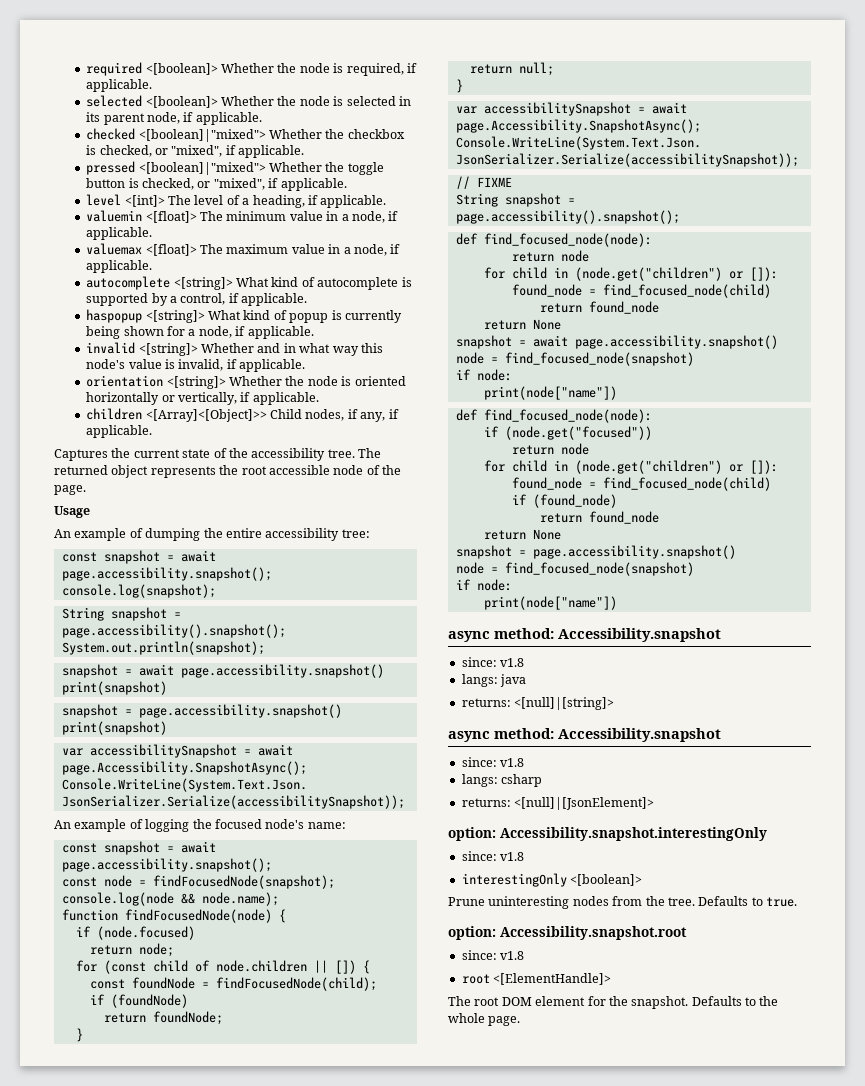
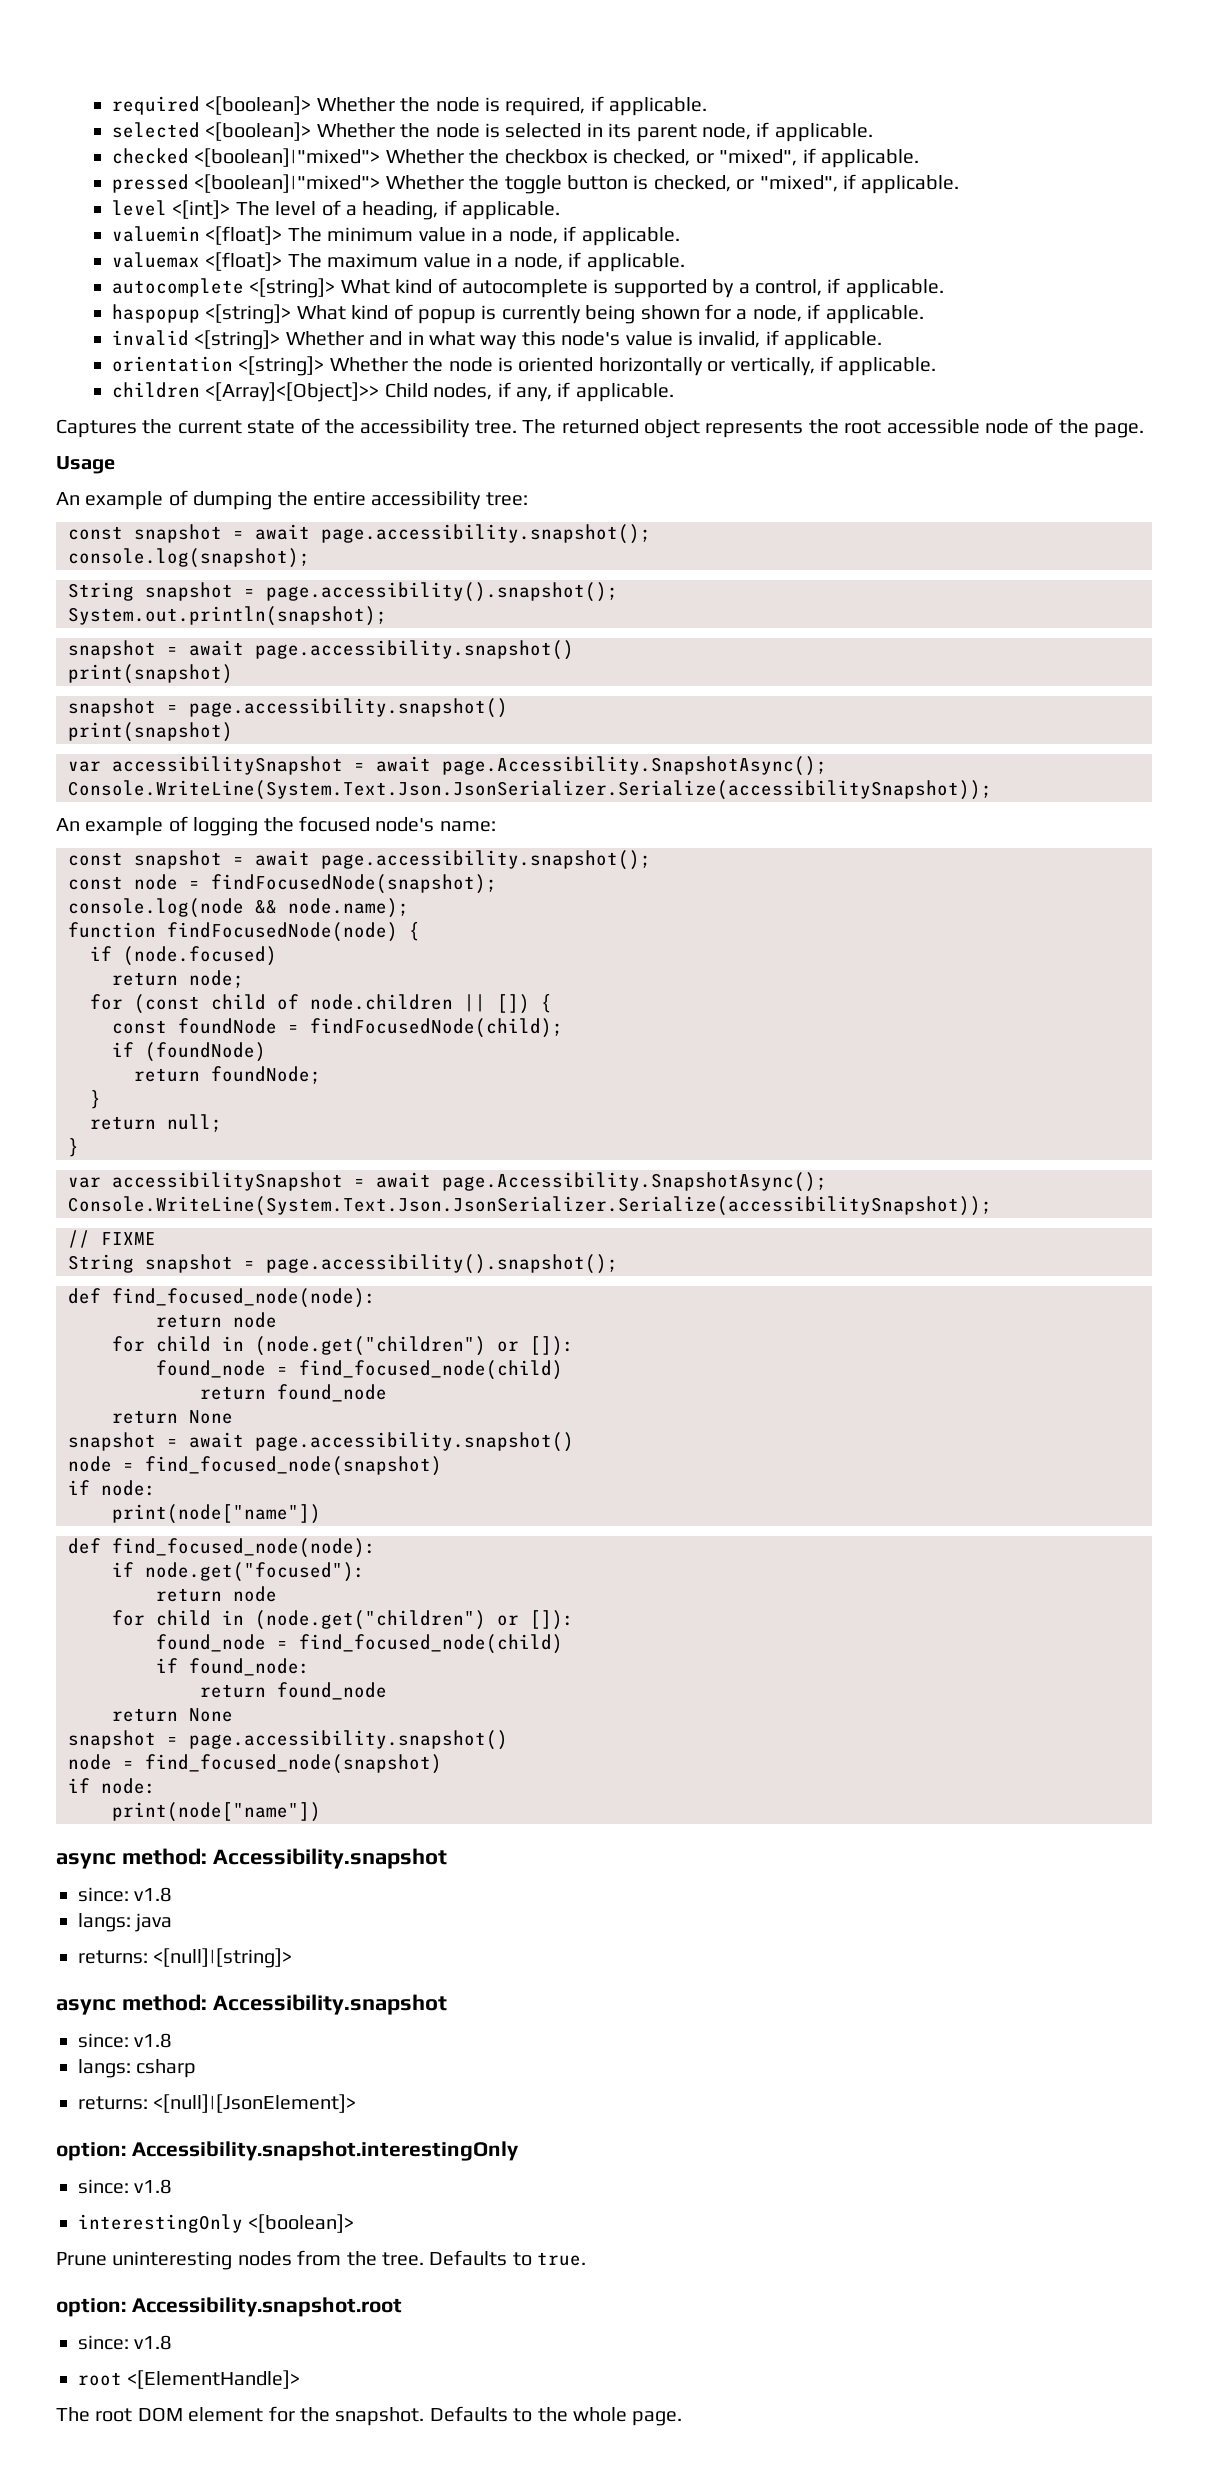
[504,426,652,440] (node.get("focused")) -> [145,1562,365,1582] node.get("focused"):
[532,494,617,508] (found_node) -> [189,1658,310,1676] found_node:

